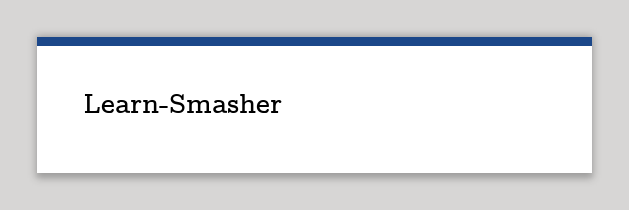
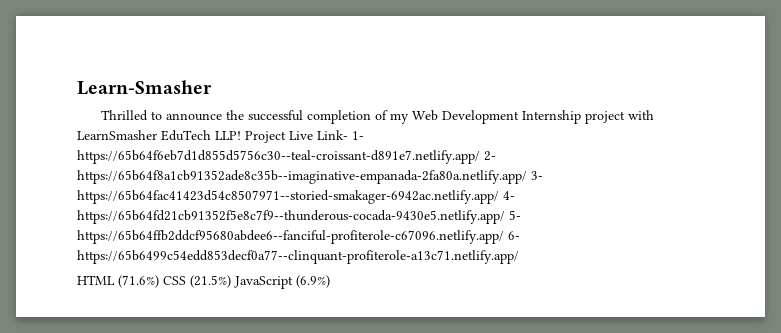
(282, 103) none -> [101,110,655,124] [77,130,364,143] [77,150,496,164] [77,170,543,184] [77,190,515,204] [77,210,521,224] [77,230,520,244] [77,250,519,264] [77,275,330,289] // Thrilled to announce the successful completion of my Web Development Internship project with LearnSmasher EduTech LLP! Project Live Link- 1- https://65b64f6eb7d1d855d5756c30--teal-croissant-d891e7.netlify.app/ 2- https://65b64f8a1cb91352ade8c35b--imaginative-empanada-2fa80a.netlify.app/ 3- https://65b64fac41423d54c8507971--storied-smakager-6942ac.netlify.app/ 4- https://65b64fd21cb91352f5e8c7f9--thunderous-cocada-9430e5.netlify.app/ 5- https://65b64ffb2ddcf95680abdee6--fanciful-profiterole-c67096.netlify.app/ 6- https://65b6499c54edd853decf0a77--clinquant-profiterole-a13c71.netlify.app/ // HTML (71.6%) CSS (21.5%) JavaScript (6.9%)

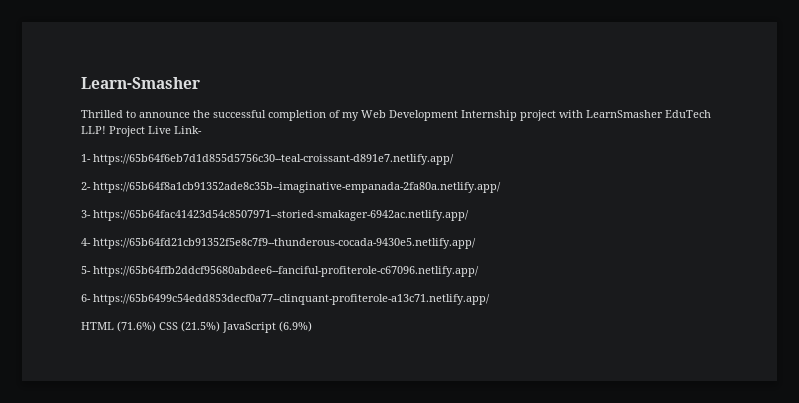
(348, 135) none -> (202, 130) //
(480, 157) none -> (454, 159) //
(527, 177) none -> (501, 187) //
(499, 197) none -> (469, 215) //
(505, 217) none -> (476, 243) //
(504, 237) none -> (479, 271) //

